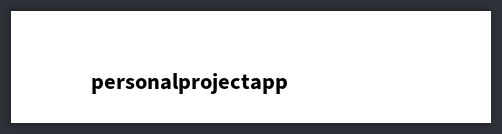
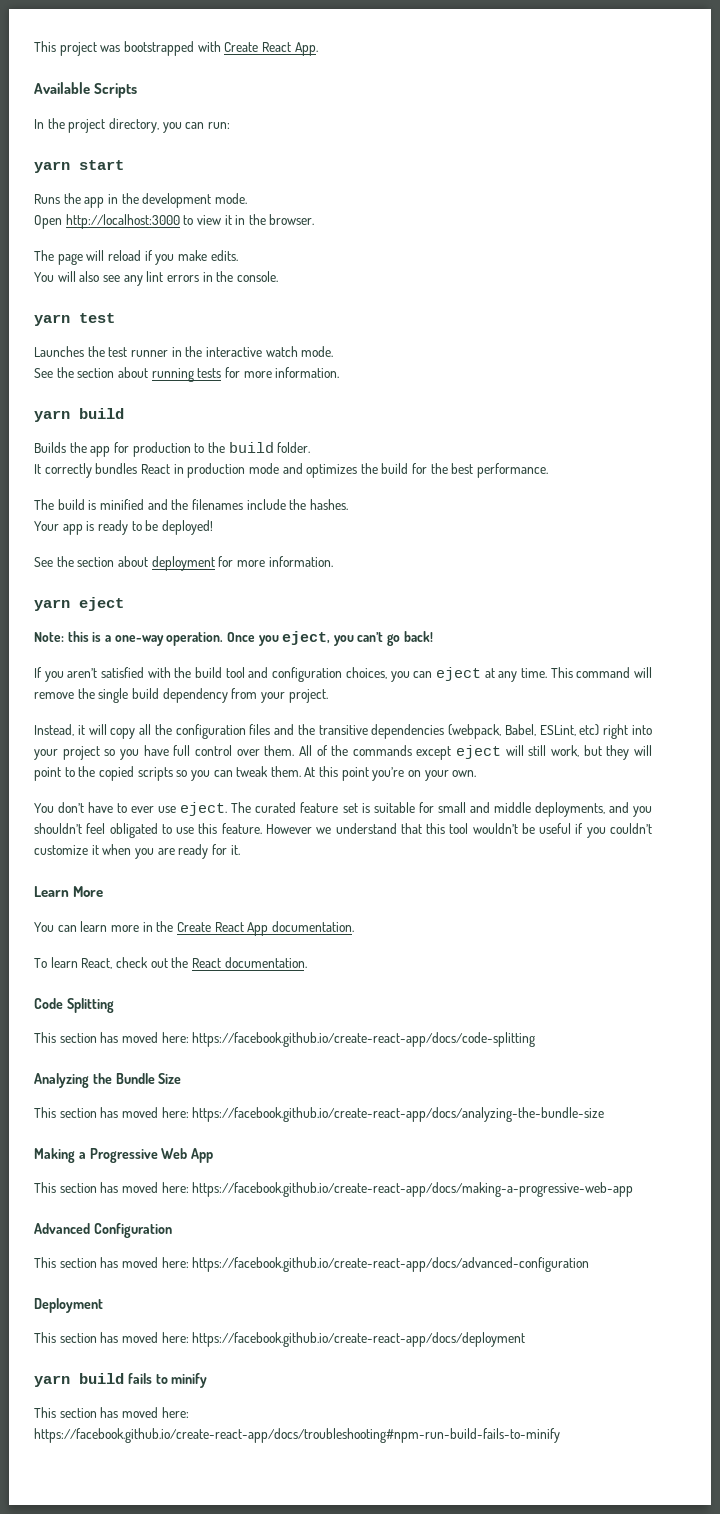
[91,73,288,94] personalprojectapp -> [34,41,318,56] [34,82,138,98] [34,118,230,133] [34,160,124,173] [34,193,247,208] [34,214,315,229] [34,250,238,265] [34,271,278,286] [34,313,115,326] [34,346,334,357] [34,367,340,382] [34,408,124,422] [34,442,311,457] [34,463,549,478] [34,499,348,510] [34,520,213,535] [34,556,333,571] [34,597,124,611] [34,631,433,646] [34,667,652,682] [34,688,328,703] [34,724,652,739] [34,745,652,760] [34,766,477,781] [34,802,653,817] [34,823,652,838] [34,844,240,859] [34,886,104,897] [34,921,354,936] [34,957,307,969] [34,998,114,1013] [34,1032,536,1047] [34,1073,182,1088] [34,1107,605,1122] [34,1148,214,1163] [34,1182,634,1197] [34,1223,172,1238] [34,1257,590,1272] [34,1298,103,1313] [34,1332,526,1347] [34,1373,208,1388] [34,1407,189,1418] [34,1428,560,1443] This project was bootstrapped with Create React App. // Available Scripts // In the project directory, you can run: // yarn start // Runs the app in the development mode. // Open http://localhost:3000 to view it in the browser. // The page will reload if you make edits. // You will also see any lint errors in the console. // yarn test // Launches the test runner in the interactive watch mode. // See the section about running tests for more information. // yarn build // Builds the app for production to the build folder. // It correctly bundles React in production mode and optimizes the build for the best performance. // The build is minified and the filenames include the hashes. // Your app is ready to be deployed! // See the section about deployment for more information. // yarn eject // Note: this is a one-way operation. Once you eject, you can’t go back! // If you aren’t satisfied with the build tool and configuration choices, you can eject at any time. This command will remove the single build dependency from your project. // Instead, it will copy all the configuration files and the transitive dependencies (webpack, Babel, ESLint, etc) right into your project so you have full control over them. All of the commands except eject will still work, but they will point to the copied scripts so you can tweak them. At this point you’re on your own. // You don’t have to ever use eject. The curated feature set is suitable for small and middle deployments, and you shouldn’t feel obligated to use this feature. However we understand that this tool wouldn’t be useful if you couldn’t customize it when you are ready for it. // Learn More // You can learn more in the Create React App documentation. // To learn React, check out the React documentation. // Code Splitting // This section has moved here: https://facebook.github.io/create-react-app/docs/code-splitting // Analyzing the Bundle Size // This section has moved here: https://facebook.github.io/create-react-app/docs/analyzing-the-bundle-size // Making a Progressive Web App // This section has moved here: https://facebook.github.io/create-react-app/docs/making-a-progressive-web-app // Advanced Configuration // This section has moved here: https://facebook.github.io/create-react-app/docs/advanced-configuration // Deployment // This section has moved here: https://facebook.github.io/create-react-app/docs/deployment // yarn build fails to minify // This section has moved here: https://facebook.github.io/create-react-app/docs/troubleshooting#npm-run-build-fails-to-minify

